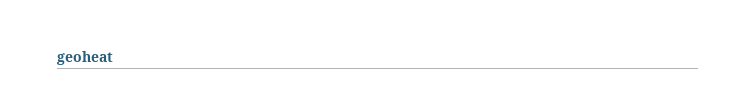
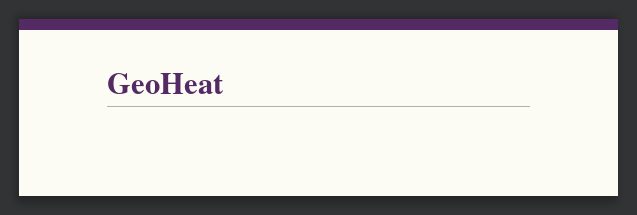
[57,51,113,65] geoheat -> [107,73,224,94] GeoHeat

